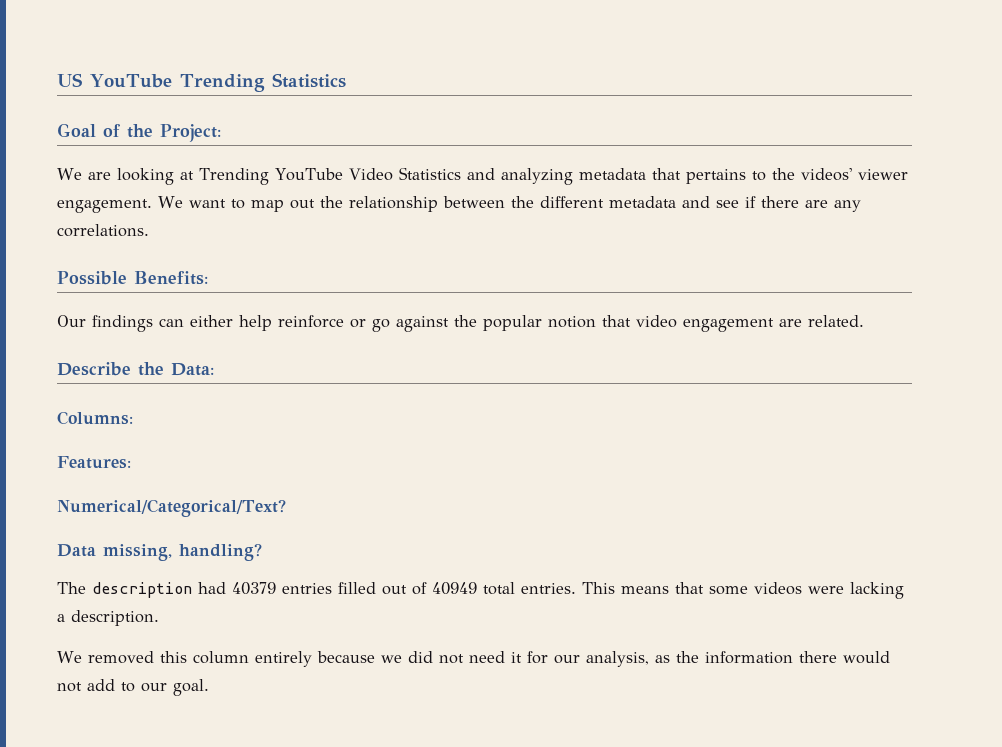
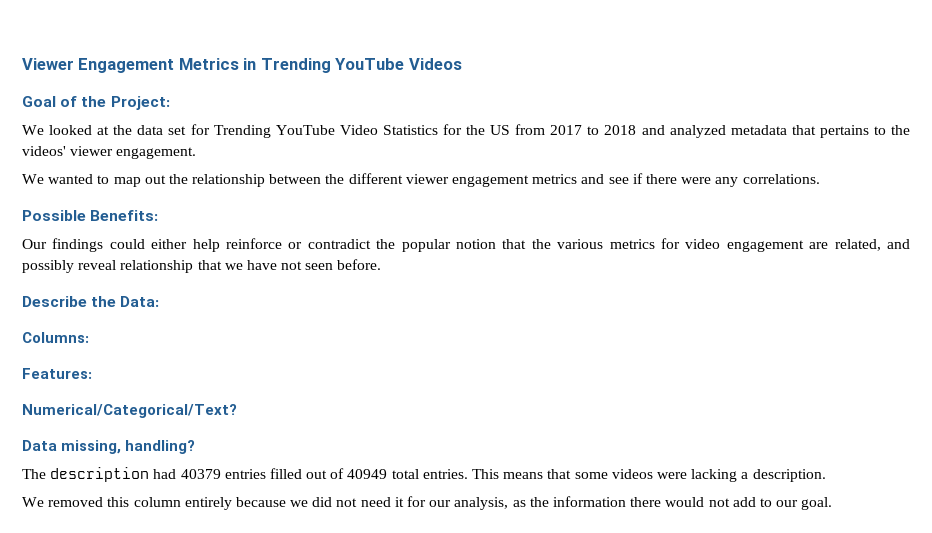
[57,73,346,92] US YouTube Trending Statistics -> [22,58,462,73] Viewer Engagement Metrics in Trending YouTube Videos
[87,167,573,185] are looking at Trending YouTube Video Statistics and analyzing -> [49,124,726,138] looked at the data set for Trending YouTube Video Statistics for the US from 2017 to 2018 and analyzed
[158,196,226,208] We want -> [22,174,94,184] // We wanted
[608,196,676,208] metadata -> [405,174,578,187] viewer engagement metrics
[804,200,828,208] are -> [681,177,712,184] were
[159,318,184,327] can -> [109,239,145,249] could
[372,316,449,332] go against -> [307,239,371,249] contradict
[636,315,864,332] video engagement are related. -> [531,238,910,252] [22,259,382,273] the various metrics for video engagement are related, and possibly reveal relationship that we have not seen before.

